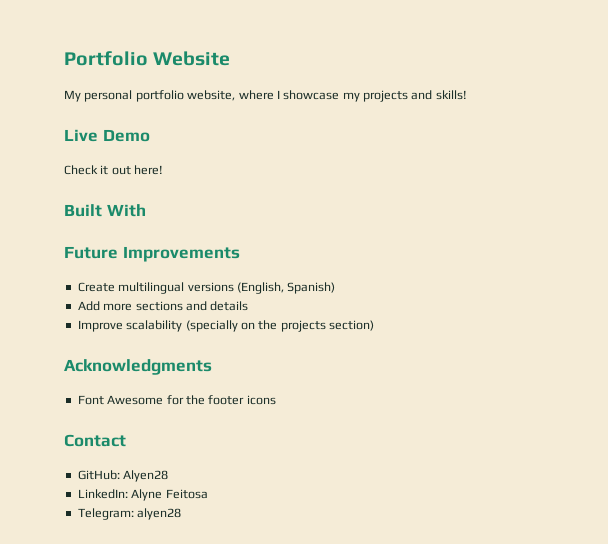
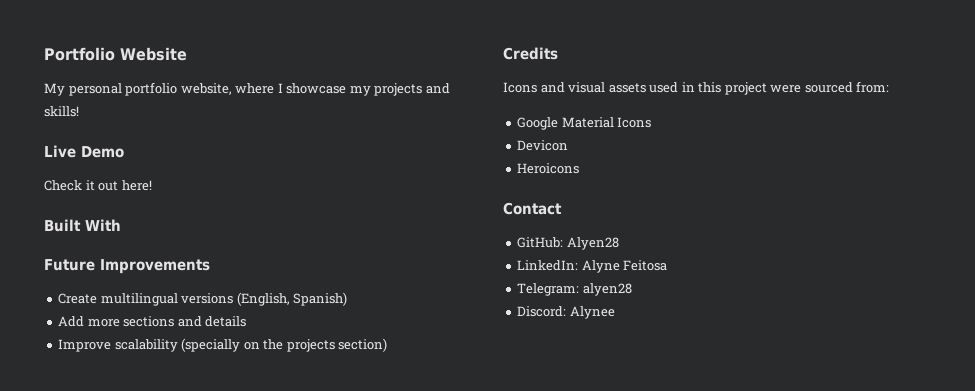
[64,359,212,375] [77,395,276,405] Acknowledgments // Font Awesome for the footer icons -> [503,47,558,60] [503,81,890,95] [517,117,652,130] [517,140,569,151] [517,163,580,174] Credits // Icons and visual assets used in this project were sourced from: // Google Material Icons // Devicon // Heroicons
(182, 514) none -> [517,306,615,319] // Discord: Alynee

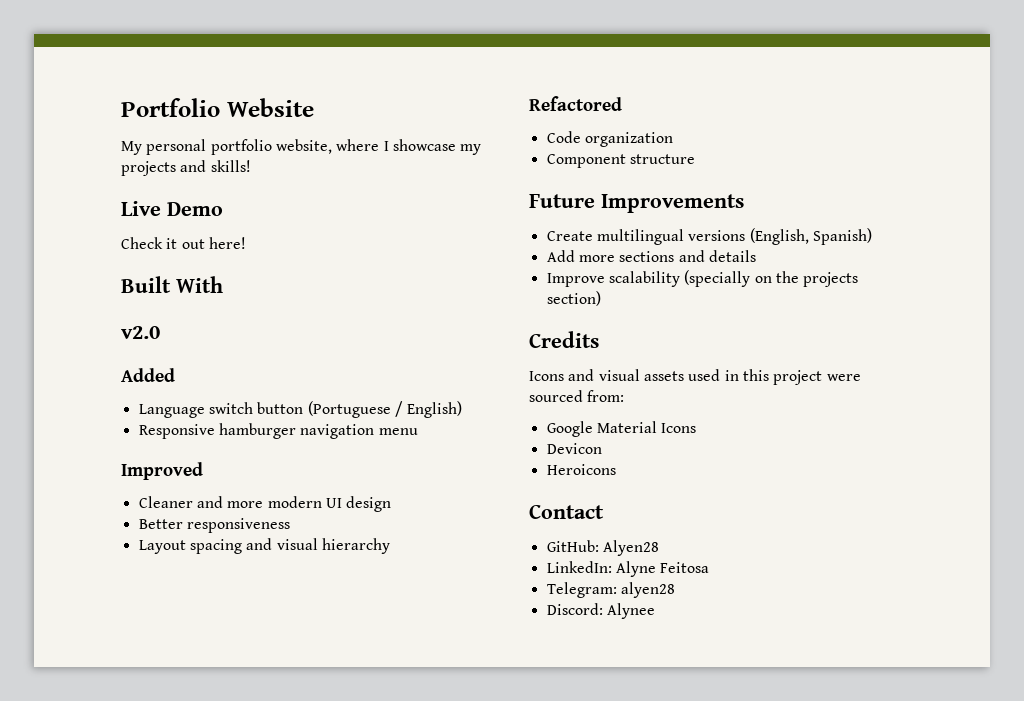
(121, 225) none -> [121,326,160,339] [121,368,175,382] [138,401,463,418] [138,423,418,439] [121,462,203,480] [138,496,392,512] [138,518,290,533] [138,538,390,554] [529,96,622,111] [546,131,673,147] [546,154,695,168] // v2.0 // Added // Language switch button (Portuguese / English) // Responsive hamburger navigation menu // Improved // Cleaner and more modern UI design // Better responsiveness // Layout spacing and visual hierarchy // Refactored // Code organization // Component structure

